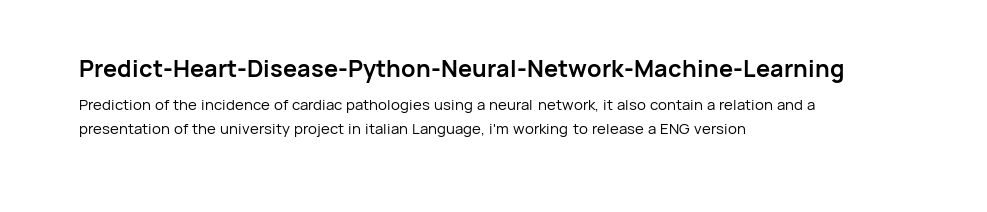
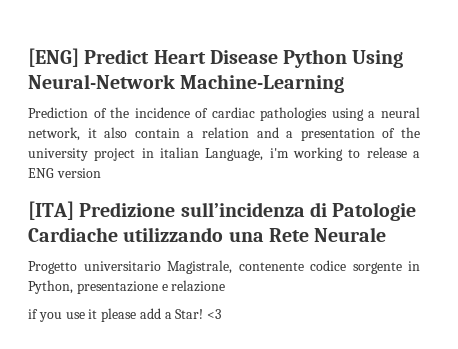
[79,60,844,83] Predict-Heart-Disease-Python-Neural-Network-Machine-Learning -> [28,48,404,68] [28,74,345,93] [ENG] Predict Heart Disease Python Using Neural-Network Machine-Learning
(746, 129) none -> [28,201,417,221] [28,227,387,242] [28,260,420,274] [28,280,226,294] [28,308,222,322] // [ITA] Predizione sull’incidenza di Patologie Cardiache utilizzando una Rete Neurale // Progetto universitario Magistrale, contenente codice sorgente in Python, presentazione e relazione // if you use it please add a Star! <3

